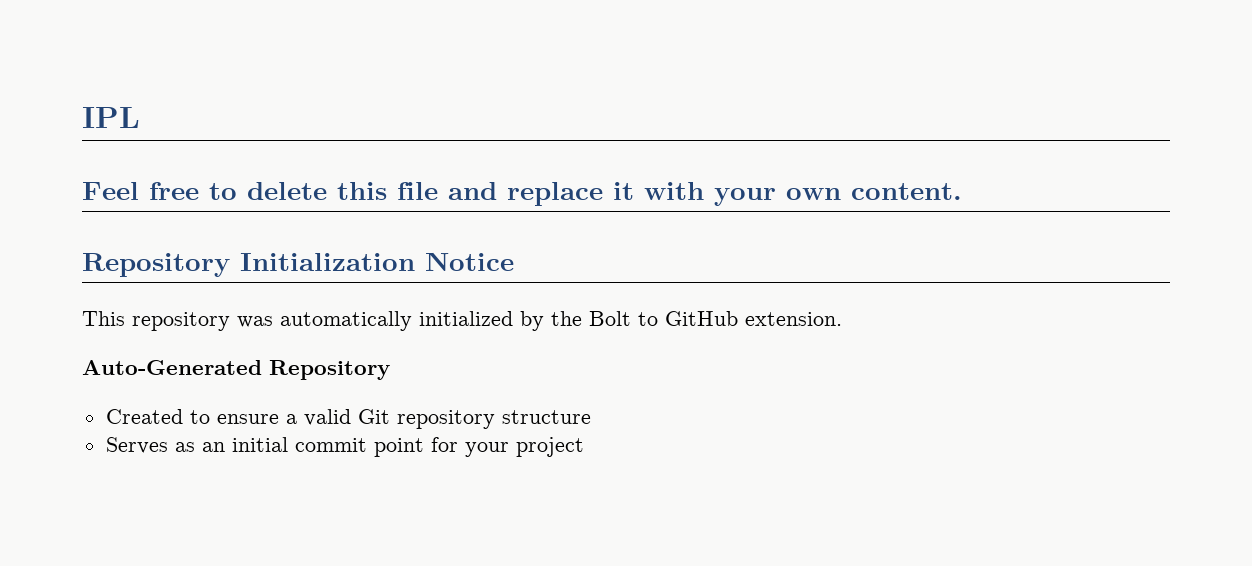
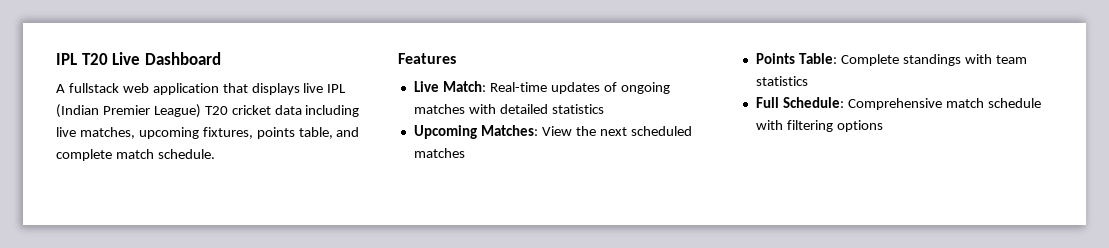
[82,107,140,128] [82,182,962,206] [82,252,514,277] [82,311,842,331] [82,360,390,380] [105,409,591,429] [105,437,584,457] IPL // Feel free to delete this file and replace it with your own content. // Repository Initialization Notice // This repository was automatically initialized by the Bolt to GitHub extension. // Auto-Generated Repository // Created to ensure a valid Git repository structure // Serves as an initial commit point for your project -> [56,52,221,65] [56,83,347,95] [56,104,360,118] [56,127,360,139] [56,149,215,161] [398,53,456,64] [413,81,670,94] [413,104,604,114] [413,125,692,139] [413,148,465,158] [755,53,1027,66] [755,76,808,86] [755,97,1041,110] [755,120,883,132] IPL T20 Live Dashboard // A fullstack web application that displays live IPL (Indian Premier League) T20 cricket data including live matches, upcoming fixtures, points table, and complete match schedule. // Features // Live Match: Real-time updates of ongoing matches with detailed statistics // Upcoming Matches: View the next scheduled matches // Points Table: Complete standings with team statistics // Full Schedule: Comprehensive match schedule with filtering options

